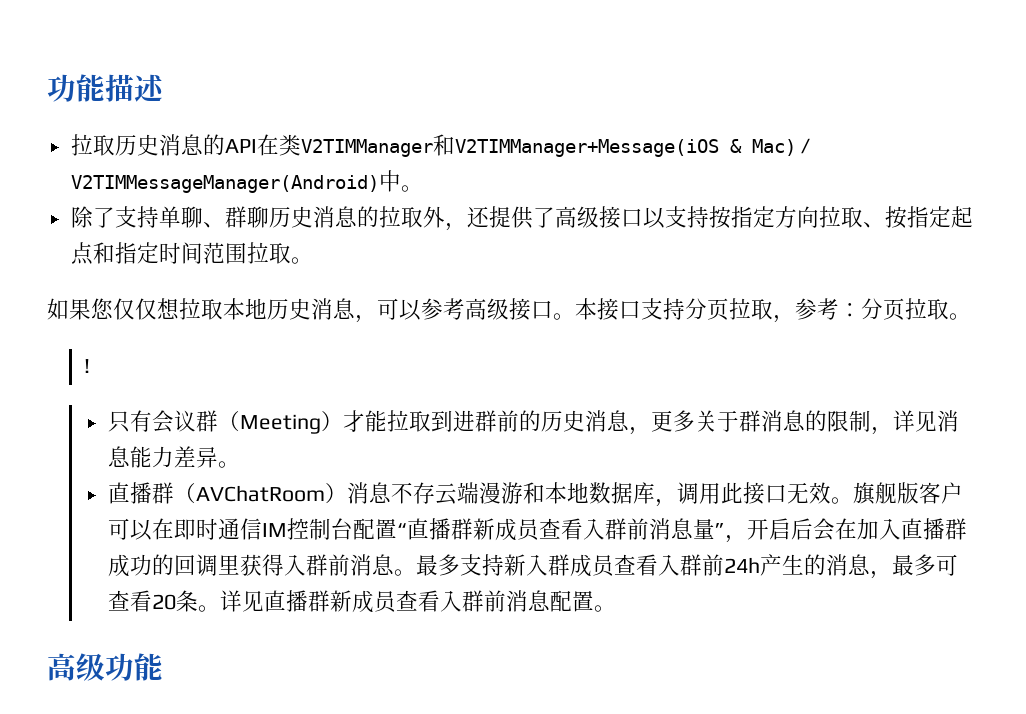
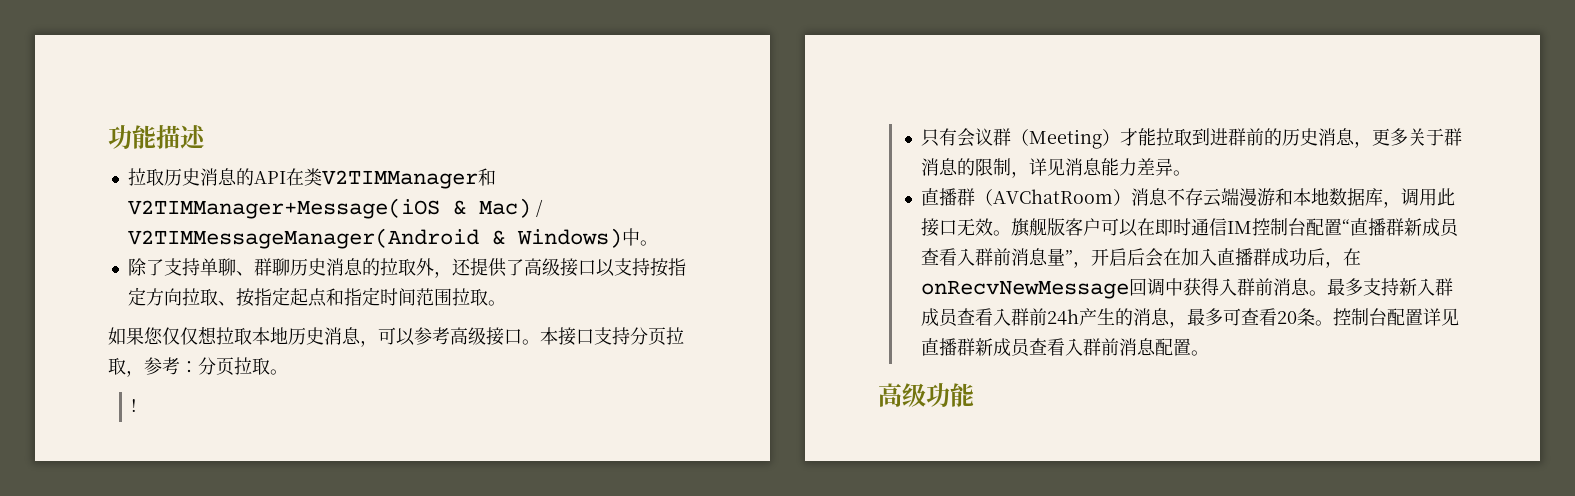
[70,175,379,193] V2TIMMessageManager(Android) -> [127,228,622,249] V2TIMMessageManager(Android & Windows)
[151,554,240,576] 的回调里 -> [1307,248,1362,268] [921,278,1184,299] 后，在onRecvNewMessage回调中
(220, 608) none -> [1333,308,1424,326] 控制台配置

